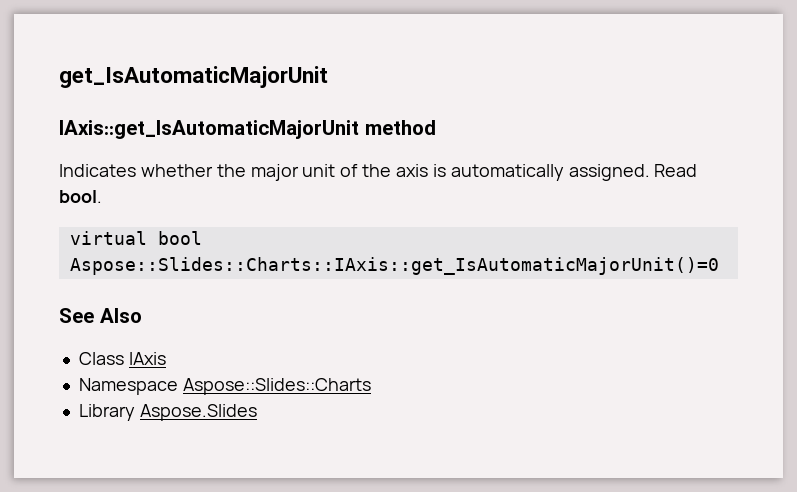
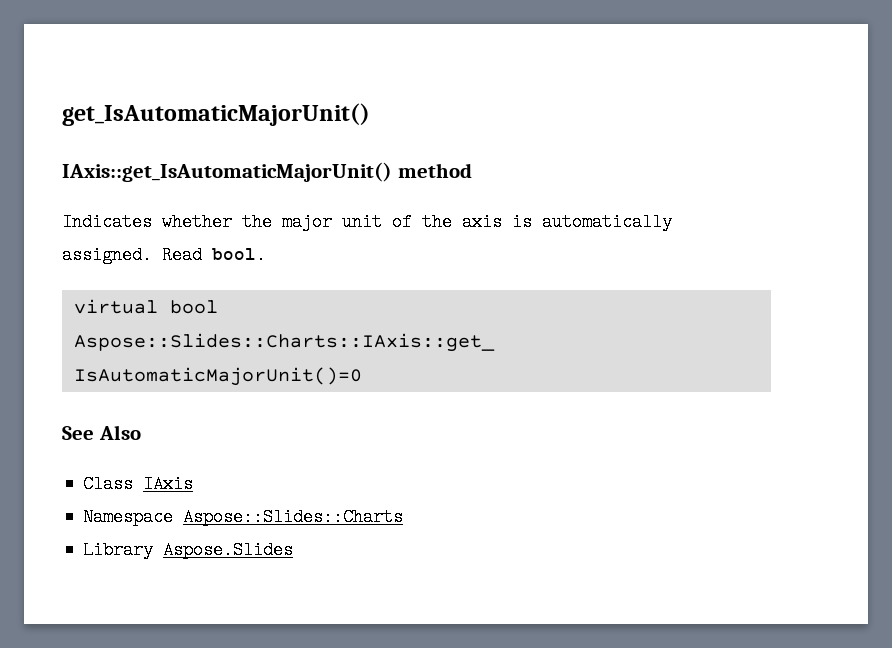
[59,66,328,88] [59,120,359,139] get_IsAutomaticMajorUnit // IAxis::get_IsAutomaticMajorUnit -> [62,103,370,126] [62,162,392,182] get_IsAutomaticMajorUnit() // IAxis::get_IsAutomaticMajorUnit()

